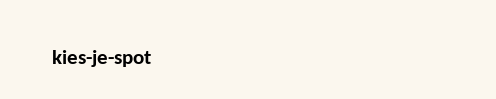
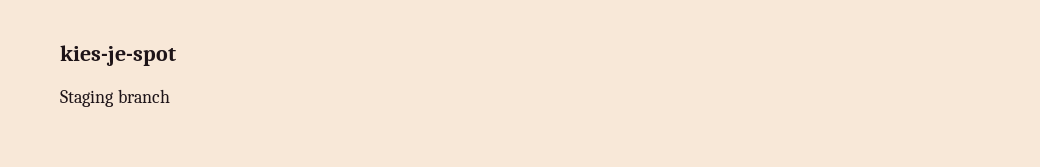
(151, 58) none -> [60,89,170,107] // Staging branch

